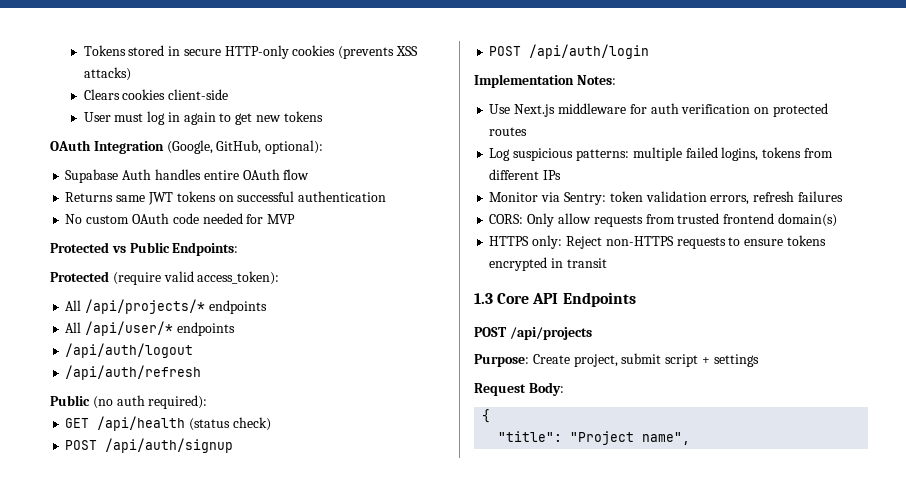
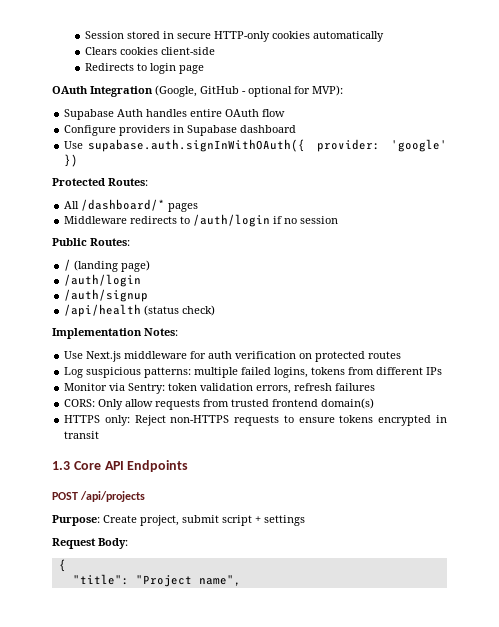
[83,45,126,56] Tokens -> [84,31,124,39] Session
[338,46,418,59] [83,67,131,81] (prevents XSS attacks) -> [312,31,384,42] automatically
[83,111,323,125] [50,140,324,154] User must log in again to get new tokens // OAuth Integration (Google, GitHub, optional): -> [84,63,204,74] [52,85,343,97] Redirects to login page // OAuth Integration (Google, GitHub - optional for MVP):
[65,191,387,205] [65,213,296,224] [50,242,239,256] [50,271,280,285] [65,299,267,314] [65,321,235,336] [65,343,194,358] [65,365,202,380] [50,395,208,409] [65,418,90,428] Returns same JWT tokens on successful authentication // No custom OAuth code needed for MVP // Protected vs Public Endpoints: // Protected (require valid access_token): // All /api/projects/* endpoints // All /api/user/* endpoints // /api/auth/logout // /api/auth/refresh // Public (no auth required): // GET -> [64,125,297,136] [64,139,447,152] [64,154,79,167] [52,178,148,186] [64,199,199,212] [64,214,339,227] [52,238,130,246] [64,259,151,272] [64,274,142,287] [64,289,149,302] Configure providers in Supabase dashboard // Use supabase.auth.signInWithOAuth({ provider: 'google' }) // Protected Routes: // All /dashboard/* pages // Middleware redirects to /auth/login if no session // Public Routes: // / (landing page) // /auth/login // /auth/signup //
[65,438,234,453] [489,44,650,59] // POST /api/auth/signup // POST /api/auth/login -> (216, 310) none

